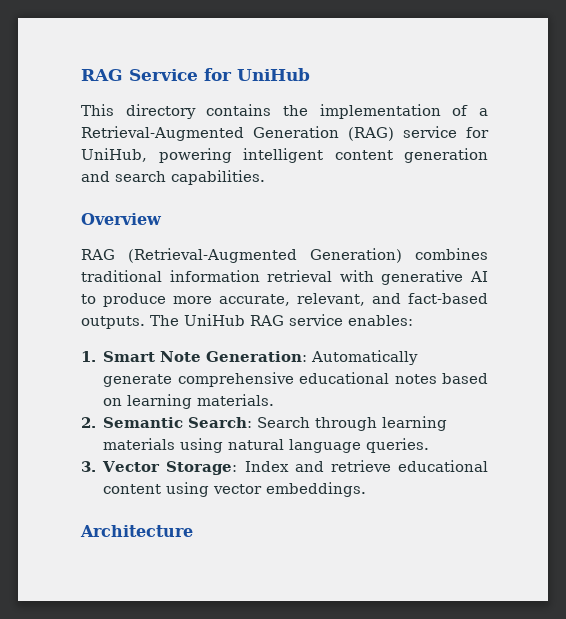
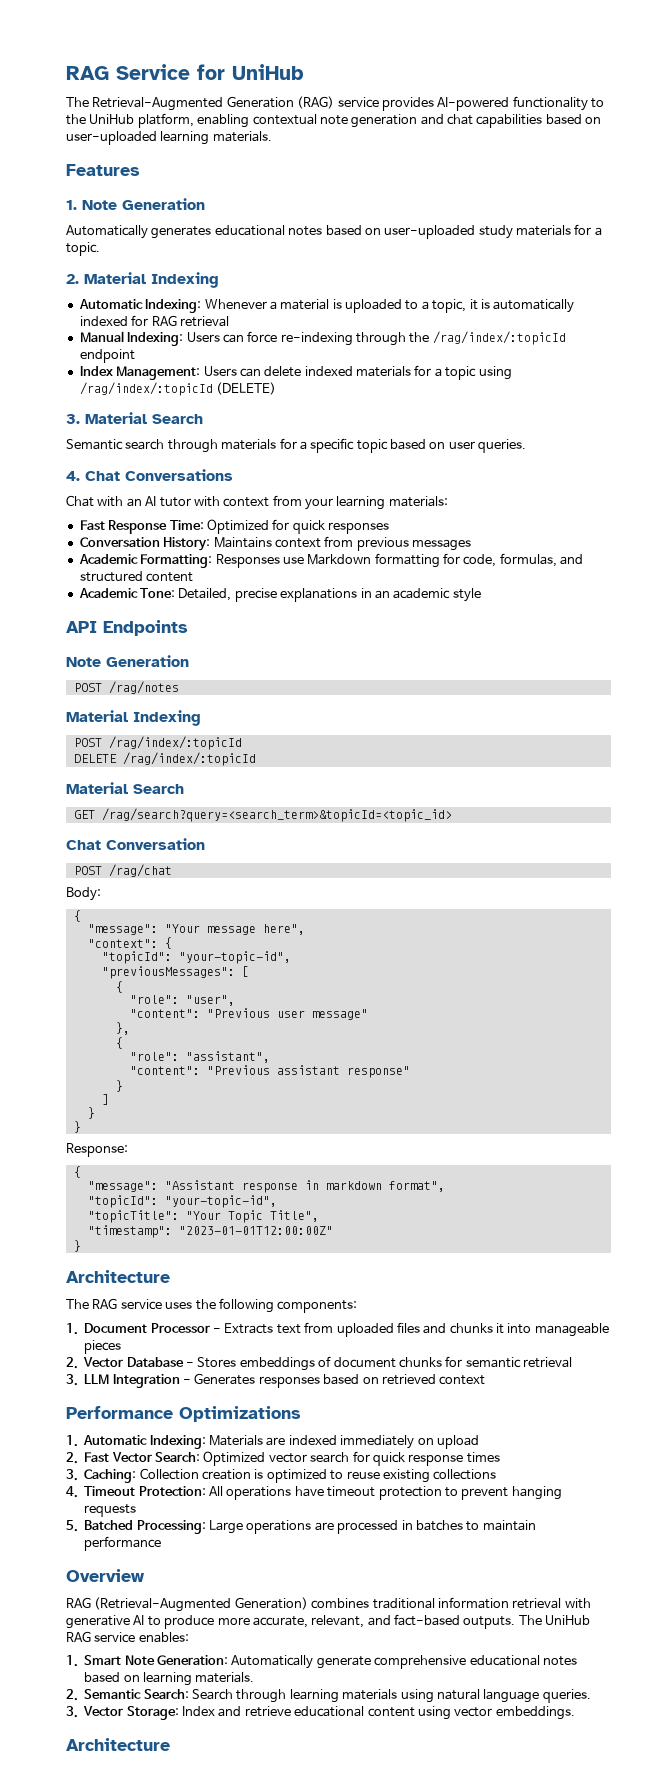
[81,104,488,119] [81,126,489,141] [81,148,488,163] [81,170,265,185] This directory contains the implementation of a Retrieval-Augmented Generation (RAG) service for UniHub, powering intelligent content generation and search capabilities. -> [66,96,604,111] [66,113,602,128] [66,131,272,145] [66,164,140,176] [66,198,205,210] [66,224,602,239] [66,242,100,256] [66,272,219,288] [78,299,575,313] [79,315,229,327] [79,331,566,346] [79,349,135,363] [79,365,512,380] [79,382,277,396] [66,412,203,424] [66,438,527,453] [66,469,233,481] [66,495,448,510] [79,519,389,534] [79,536,471,551] [78,553,584,568] [79,571,194,582] [78,588,481,602] [66,620,188,636] [66,655,189,667] [73,681,179,694] [66,710,201,726] [73,736,242,750] [73,752,256,766] [66,782,184,794] [73,808,452,822] [66,838,205,850] [73,864,172,877] [66,887,101,901] [73,910,81,922] [87,924,305,935] [87,937,172,949] [101,951,291,964] [101,966,249,979] [115,981,123,993] [129,995,235,1006] [129,1008,368,1020] [115,1022,130,1035] [115,1037,123,1049] [129,1051,270,1063] [129,1065,410,1078] [115,1080,123,1092] [101,1094,109,1105] [87,1107,95,1119] [73,1121,81,1133] [66,1143,128,1157] [73,1166,81,1178] [87,1180,445,1193] [87,1195,277,1208] [87,1210,319,1223] [87,1225,333,1238] [73,1240,81,1252] [66,1270,170,1283] [66,1298,358,1313] [66,1322,609,1337] [84,1340,122,1354] [66,1356,572,1371] [66,1373,486,1388] [66,1406,301,1422] [66,1435,479,1449] [66,1451,500,1466] [66,1468,497,1483] [66,1486,562,1500] [84,1504,137,1517] [66,1520,536,1534] [84,1536,162,1551] The Retrieval-Augmented Generation (RAG) service provides AI-powered functionality to the UniHub platform, enabling contextual note generation and chat capabilities based on user-uploaded learning materials. // Features // 1. Note Generation // Automatically generates educational notes based on user-uploaded study materials for a topic. // 2. Material Indexing // Automatic Indexing: Whenever a material is uploaded to a topic, it is automatically indexed for RAG retrieval // Manual Indexing: Users can force re-indexing through the /rag/index/:topicId endpoint // Index Management: Users can delete indexed materials for a topic using /rag/index/:topicId (DELETE) // 3. Material Search // Semantic search through materials for a specific topic based on user queries. // 4. Chat Conversations // Chat with an AI tutor with context from your learning materials: // Fast Response Time: Optimized for quick responses // Conversation History: Maintains context from previous messages // Academic Formatting: Responses use Markdown formatting for code, formulas, and structured content // Academic Tone: Detailed, precise explanations in an academic style // API Endpoints // Note Generation // POST /rag/notes // Material Indexing // POST /rag/index/:topicId // DELETE /rag/index/:topicId // Material Search // GET /rag/search?query=<search_term>&topicId=<topic_id> // Chat Conversation // POST /rag/chat // Body: // { // "message": "Your message here", // "context": { // "topicId": "your-topic-id", // "previousMessages": [ // { // "role": "user", // "content": "Previous user message" // }, // { // "role": "assistant", // "content": "Previous assistant response" // } // ] // } // } // Response: // { // "message": "Assistant response in markdown format", // "topicId": "your-topic-id", // "topicTitle": "Your Topic Title", // "timestamp": "2023-01-01T12:00:00Z" // } // Architecture // The RAG service uses the following components: // 1. Document Processor - Extracts text from uploaded files and chunks it into manageable pieces // 2. Vector Database - Stores embeddings of document chunks for semantic retrieval // 3. LLM Integration - Generates responses based on retrieved context // Performance Optimizations // 1. Automatic Indexing: Materials are indexed immediately on upload // 2. Fast Vector Search: Optimized vector search for quick response times // 3. Caching: Collection creation is optimized to reuse existing collections // 4. Timeout Protection: All operations have timeout protection to prevent hanging requests // 5. Batched Processing: Large operations are processed in batches to maintain performance

